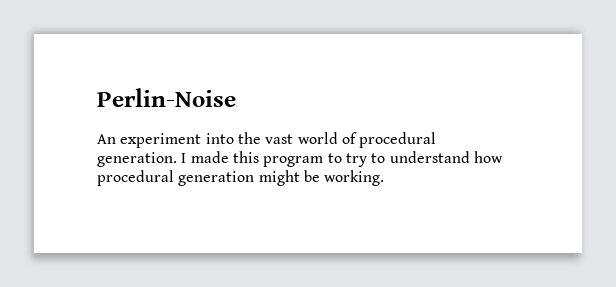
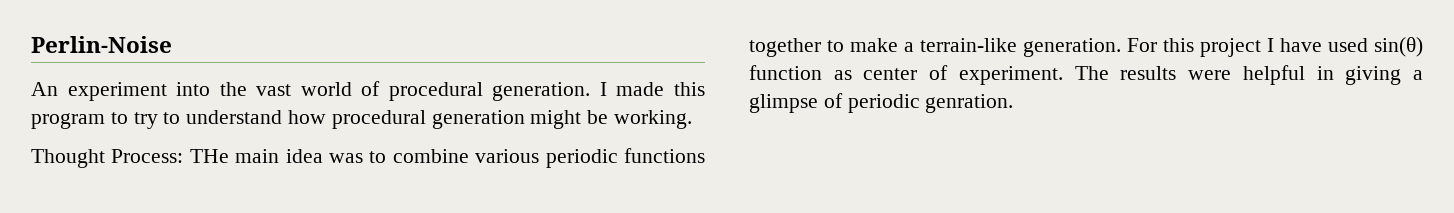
(385, 178) none -> [31,148,705,168] [749,37,1423,57] [749,65,1423,85] [749,93,1014,113] // Thought Process: THe main idea was to combine various periodic functions together to make a terrain-like generation. For this project I have used sin(θ) function as center of experiment. The results were helpful in giving a glimpse of periodic genration.

